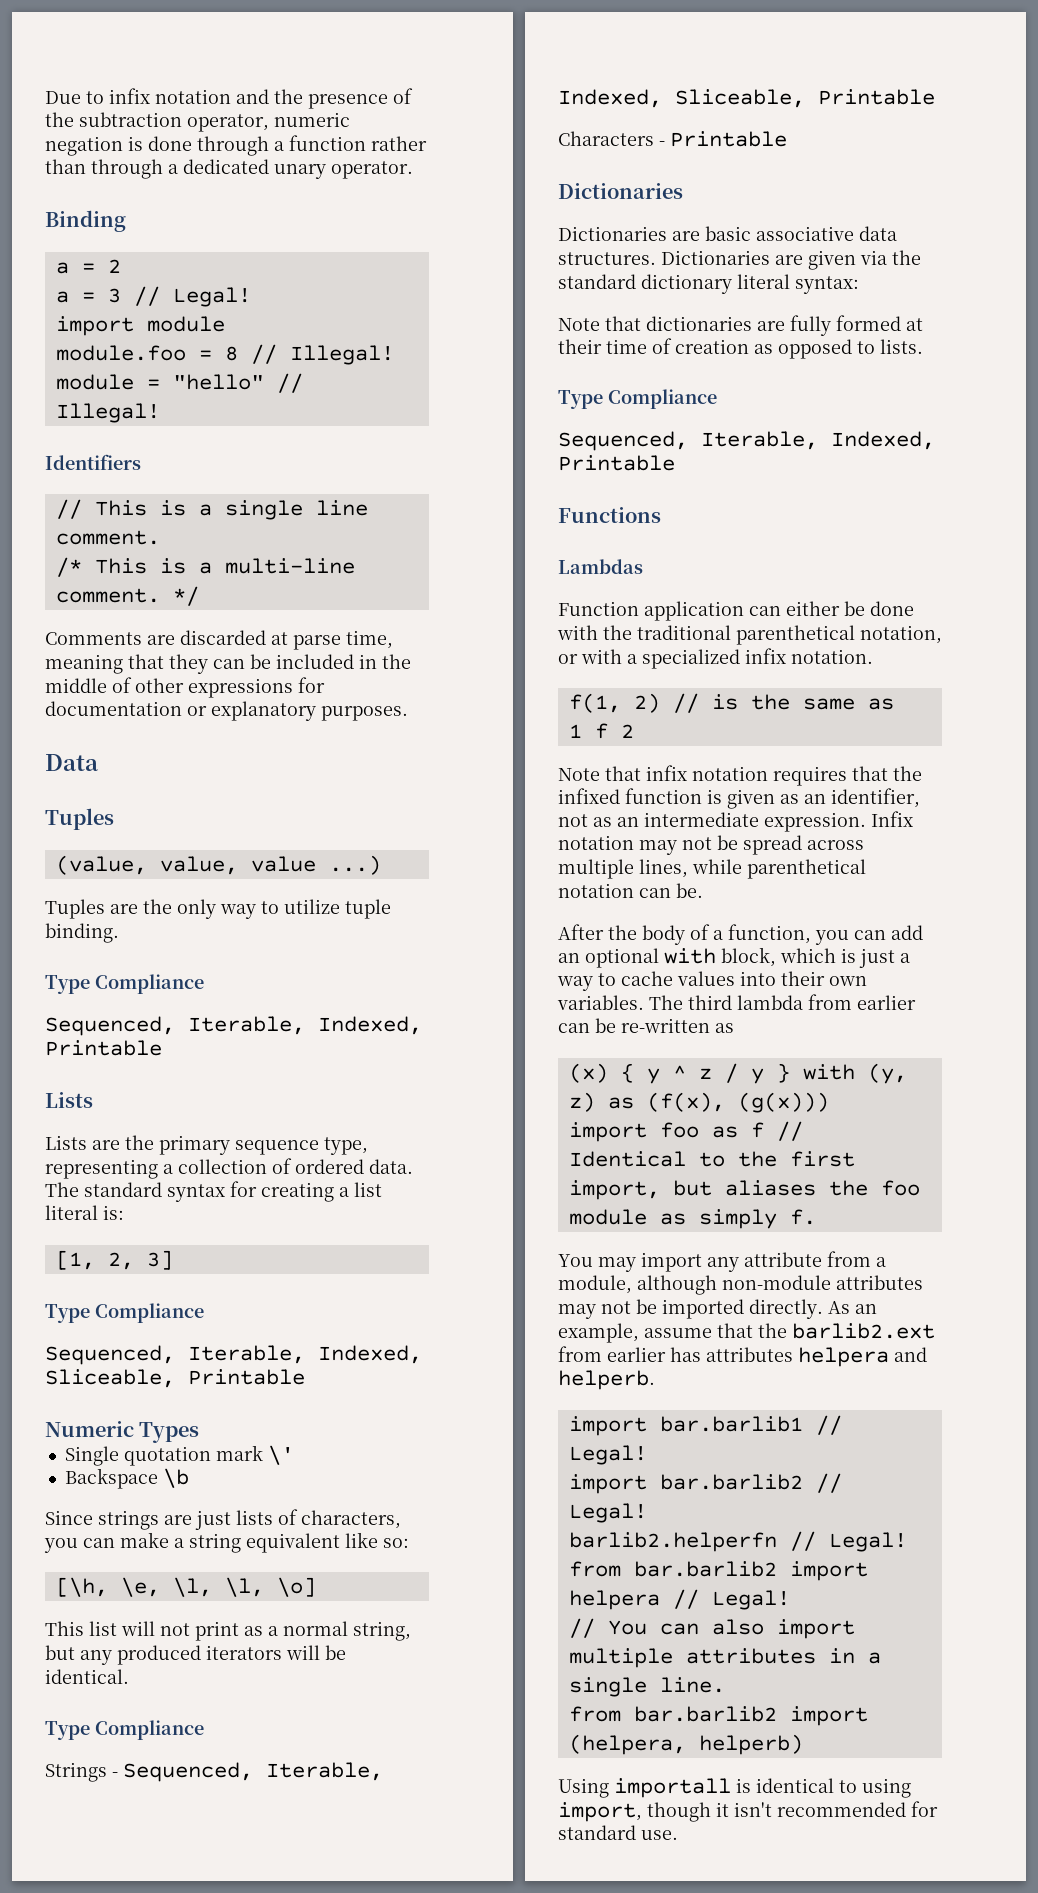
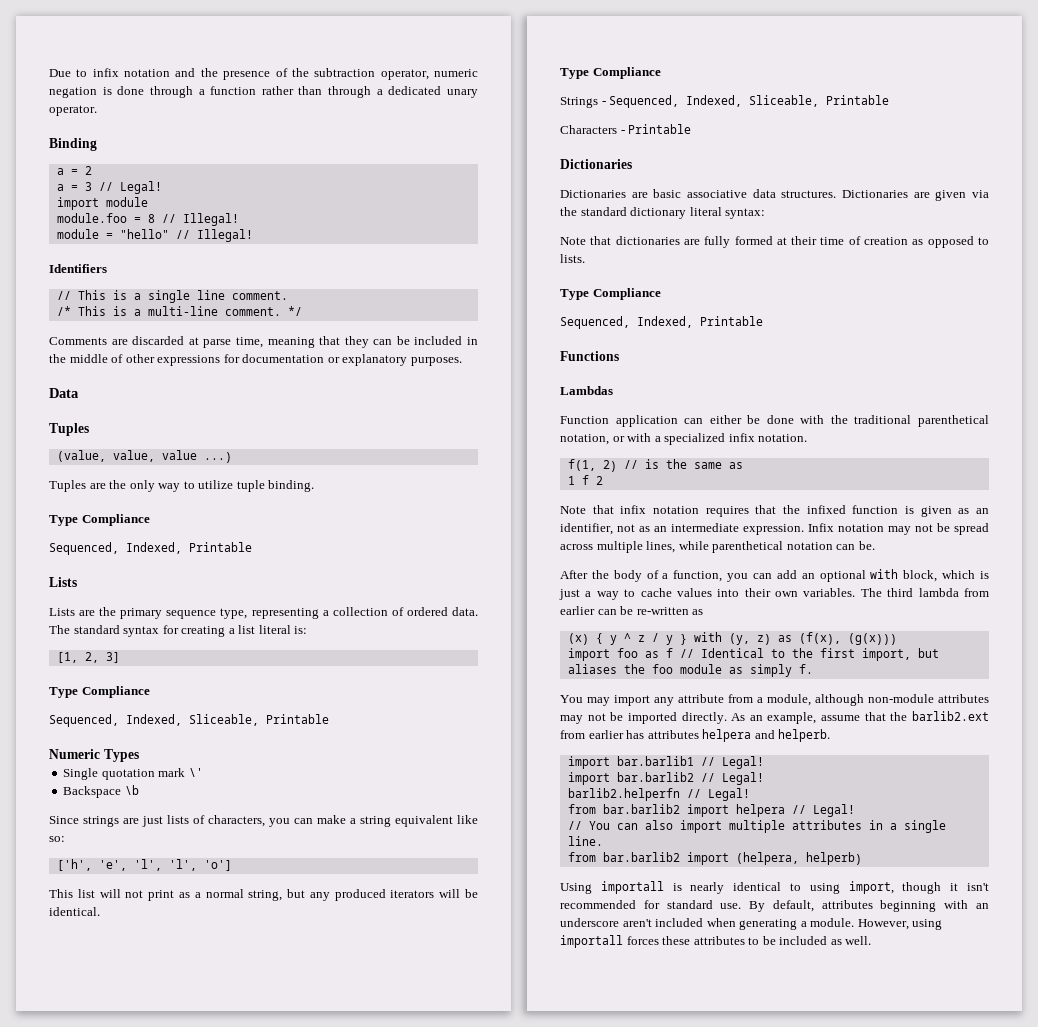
[188,1016,305,1035] Iterable, -> (119, 548) none
[188,1345,305,1364] Iterable, -> (119, 720) none
[55,1577,316,1597] [\h, \e, \l, \l, \o] -> [56,859,232,871] ['h', 'e', 'l', 'l', 'o']
[266,1762,383,1781] Iterable, -> (680, 101) none
[701,431,818,450] Iterable, -> (630, 322) none
(751, 1785) none -> [690,882,725,894] nearly
(678, 1835) none -> [749,900,989,912] [560,918,943,930] [560,935,872,948] By default, attributes beginning with an underscore aren't included when generating a module. However, using importall forces these attributes to be included as well.

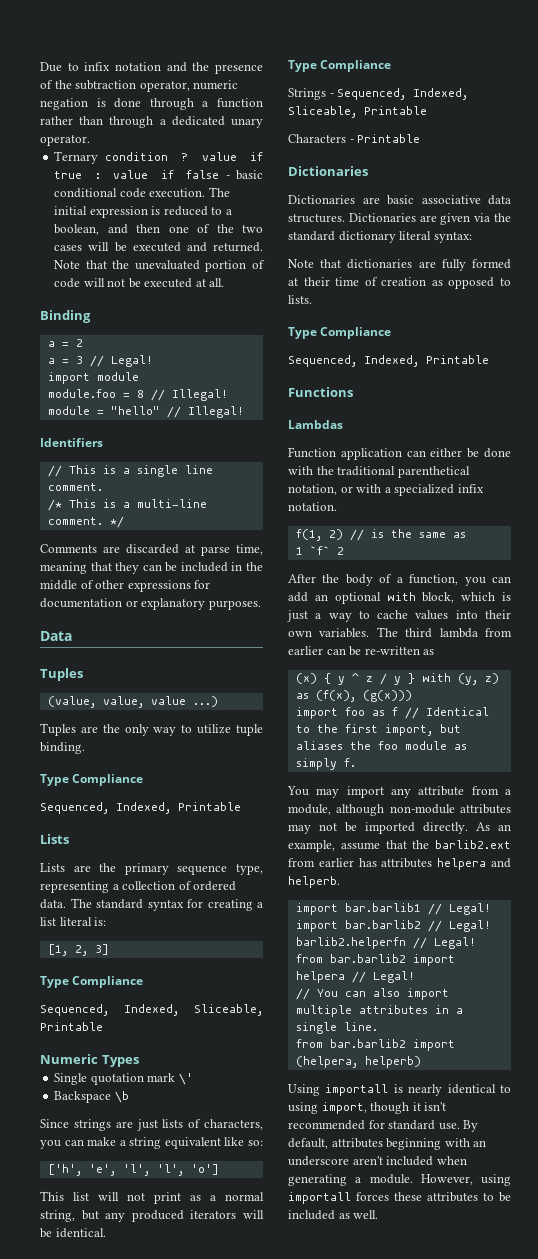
(97, 110) none -> [54,151,263,164] [54,170,263,180] [54,187,230,198] [54,206,232,218] [54,224,263,235] [54,242,263,252] [54,260,265,272] [54,278,225,288] // Ternary condition ? value if true : value if false - basic conditional code execution. The initial expression is reduced to a boolean, and then one of the two cases will be executed and returned. Note that the unevaluated portion of code will not be executed at all.
[581,475,603,485] [560,505,989,517] [560,523,989,535] [560,541,875,553] f 2 // Note that infix notation requires that the infixed function is given as an identifier, not as an intermediate expression. Infix notation may not be spread across multiple lines, while parenthetical notation can be. -> [309,546,344,555] `f` 2

